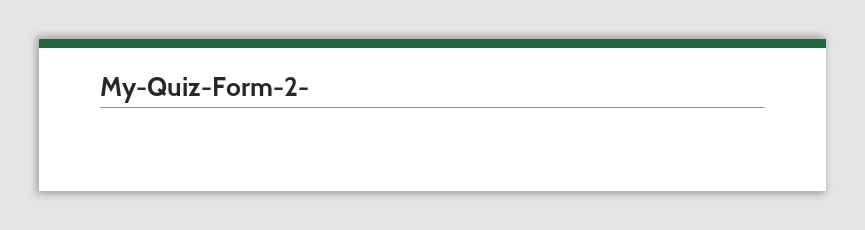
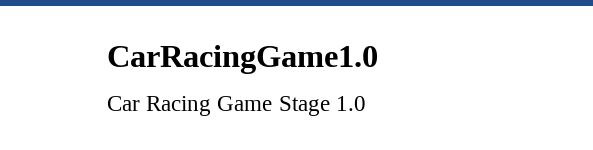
[100,77,309,103] My-Quiz-Form-2- -> [107,45,378,74] [107,96,366,116] CarRacingGame1.0 // Car Racing Game Stage 1.0

